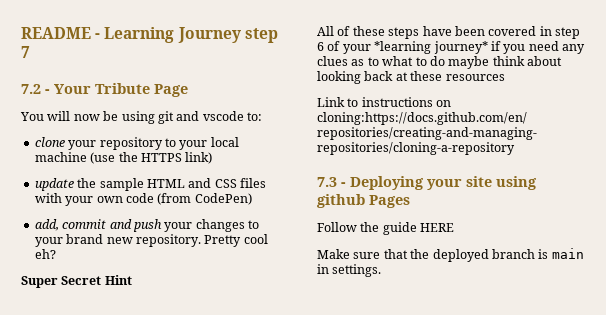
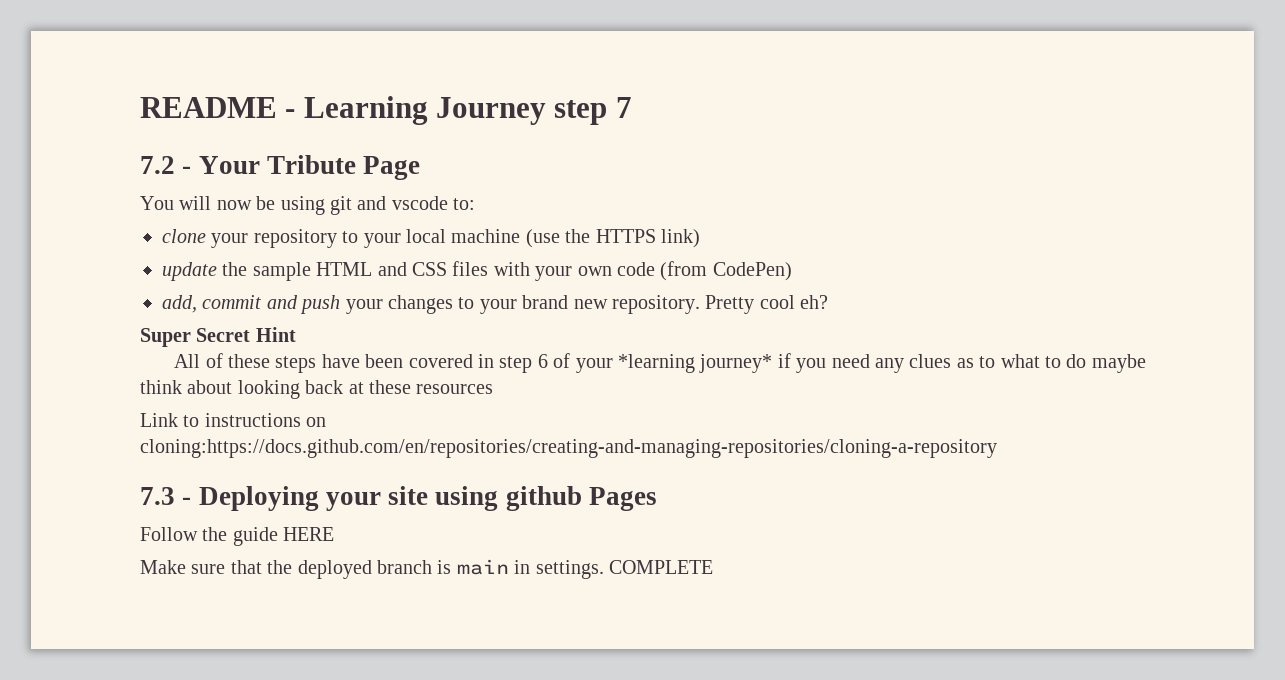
(382, 270) none -> [608,560,713,574] COMPLETE

